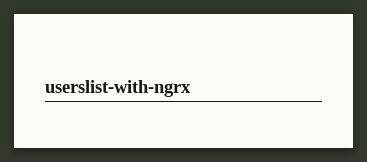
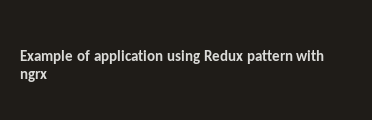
[45,80,191,97] userslist-with-ngrx -> [20,50,325,64] [20,71,47,82] Example of application using Redux pattern with ngrx

